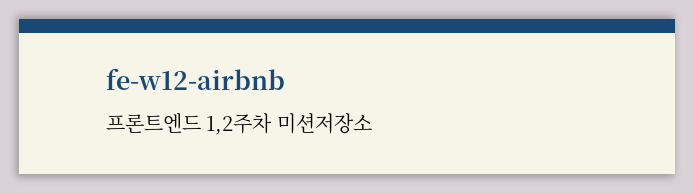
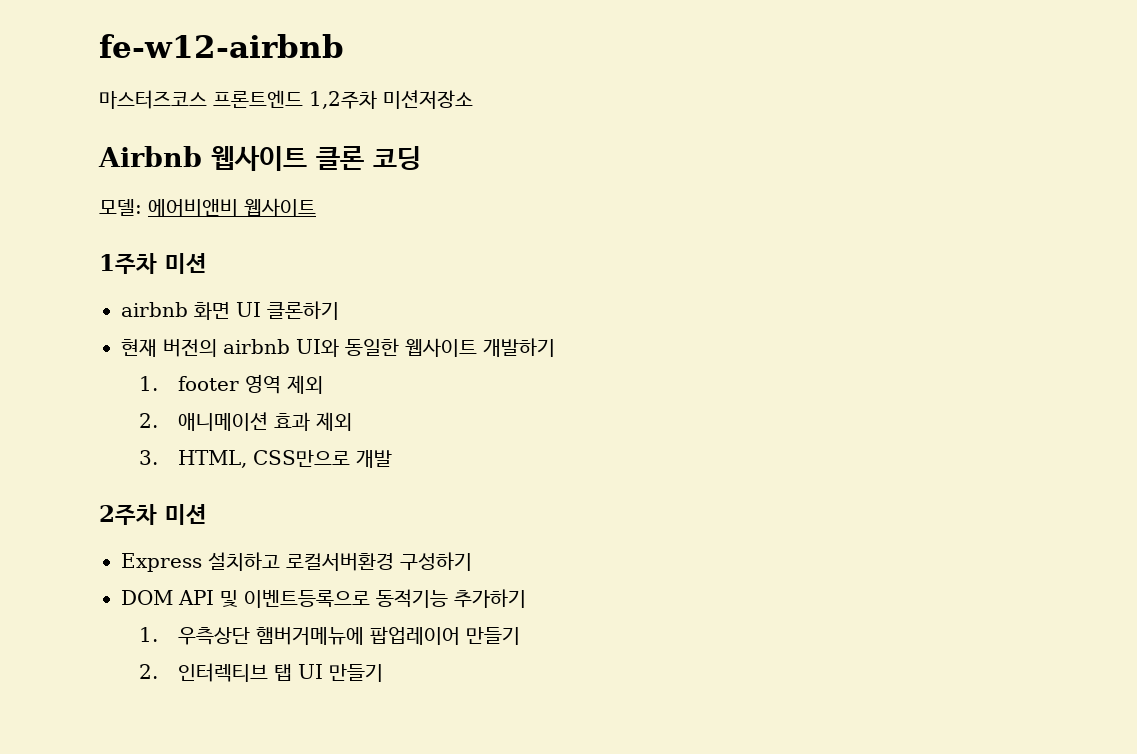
(285, 79) none -> [99,90,207,109] 마스터즈코스
(372, 123) none -> [98,146,421,171] [99,198,316,217] [99,253,207,274] [121,301,339,320] [121,338,555,357] [138,374,324,394] [138,412,353,431] [138,450,393,468] [99,504,207,525] [121,552,472,572] [121,589,526,608] [138,626,521,645] [138,663,384,682] // Airbnb 웹사이트 클론 코딩 // 모델: 에어비앤비 웹사이트 // 1주차 미션 // airbnb 화면 UI 클론하기 // 현재 버전의 airbnb UI와 동일한 웹사이트 개발하기 // 1. footer 영역 제외 // 2. 애니메이션 효과 제외 // 3. HTML, CSS만으로 개발 // 2주차 미션 // Express 설치하고 로컬서버환경 구성하기 // DOM API 및 이벤트등록으로 동적기능 추가하기 // 1. 우측상단 햄버거메뉴에 팝업레이어 만들기 // 2. 인터렉티브 탭 UI 만들기

